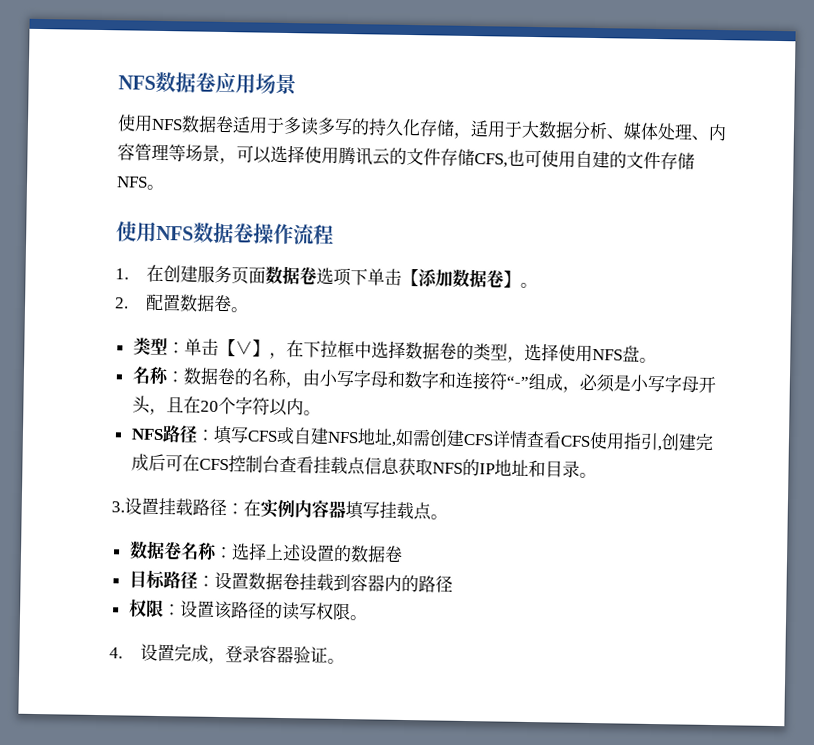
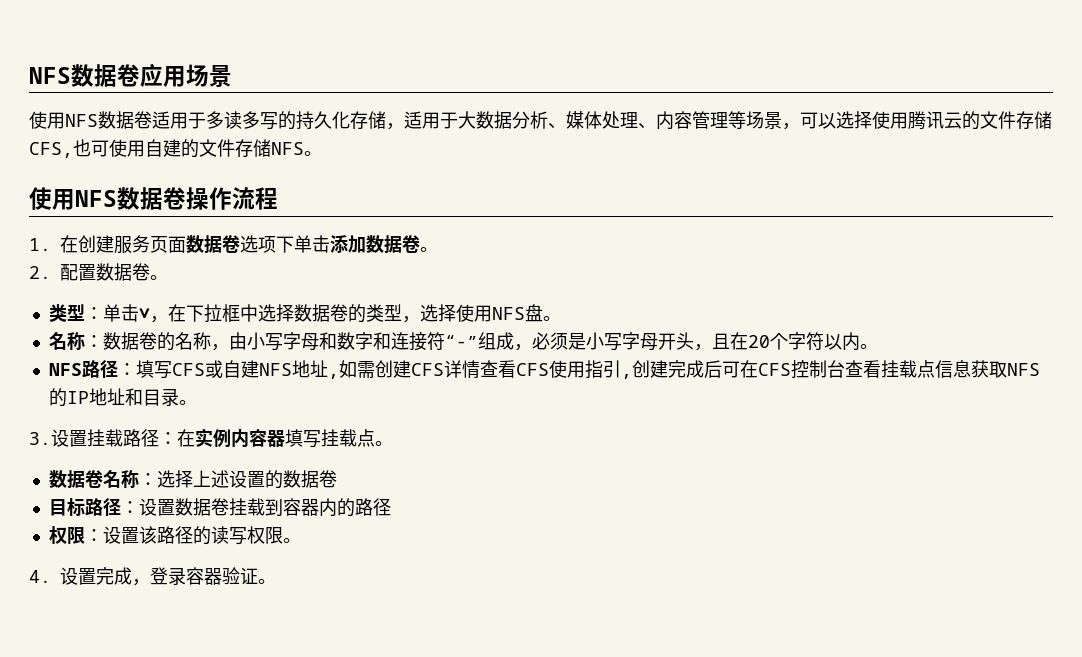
[401,268,420,287] 【 -> (330, 244) none
[503,270,522,288] 】 -> (420, 244) none
[217,338,270,357] 【∨】 -> [138,308,150,320] ∨

